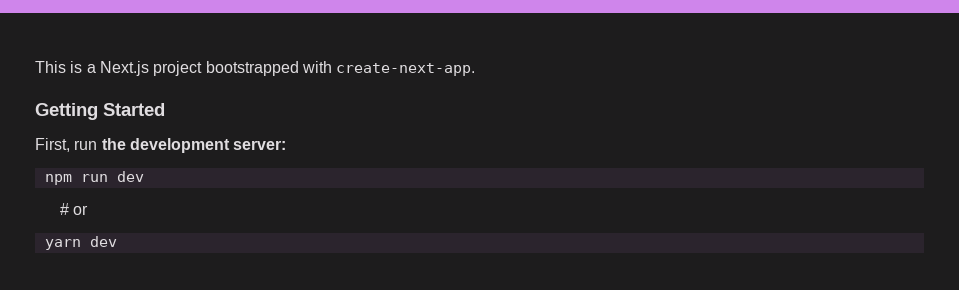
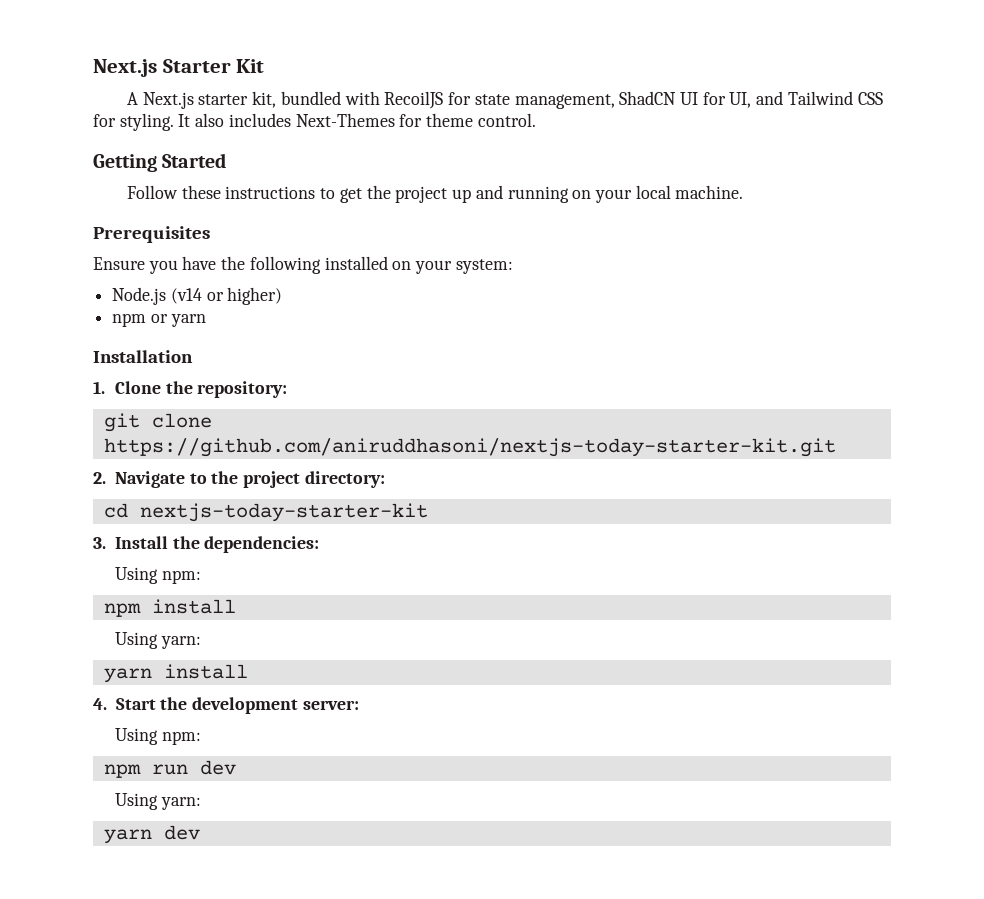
[35,61,476,76] [35,103,165,120] [35,138,98,152] This is a Next.js project bootstrapped with create-next-app. // Getting Started // First, run -> [93,59,265,77] [126,91,883,109] [93,113,536,131] [93,153,227,172] [126,185,744,203] [93,226,210,243] [93,256,513,274] [112,287,283,305] [112,313,206,327] [93,350,193,363] [93,381,288,398] [103,413,212,432] [103,438,836,457] [93,471,385,488] [103,503,428,522] [93,536,320,553] [114,567,201,584] [103,599,236,617] [114,632,201,649] [103,664,248,683] [93,698,156,710] Next.js Starter Kit // A Next.js starter kit, bundled with RecoilJS for state management, ShadCN UI for UI, and Tailwind CSS for styling. It also includes Next-Themes for theme control. // Getting Started // Follow these instructions to get the project up and running on your local machine. // Prerequisites // Ensure you have the following installed on your system: // Node.js (v14 or higher) // npm or yarn // Installation // 1. Clone the repository: // git clone https://github.com/aniruddhasoni/nextjs-today-starter-kit.git // 2. Navigate to the project directory: // cd nextjs-today-starter-kit // 3. Install the dependencies: // Using npm: // npm install // Using yarn: // yarn install // 4. Start
(287, 145) none -> [114,728,201,745] // Using npm:
[59,203,88,215] # or -> [114,793,201,810] Using yarn:

